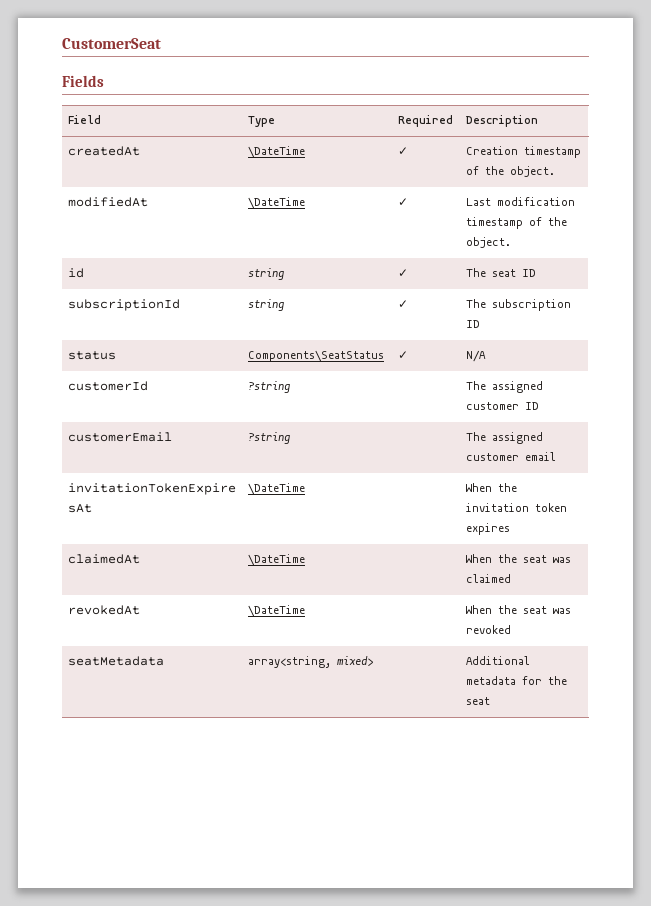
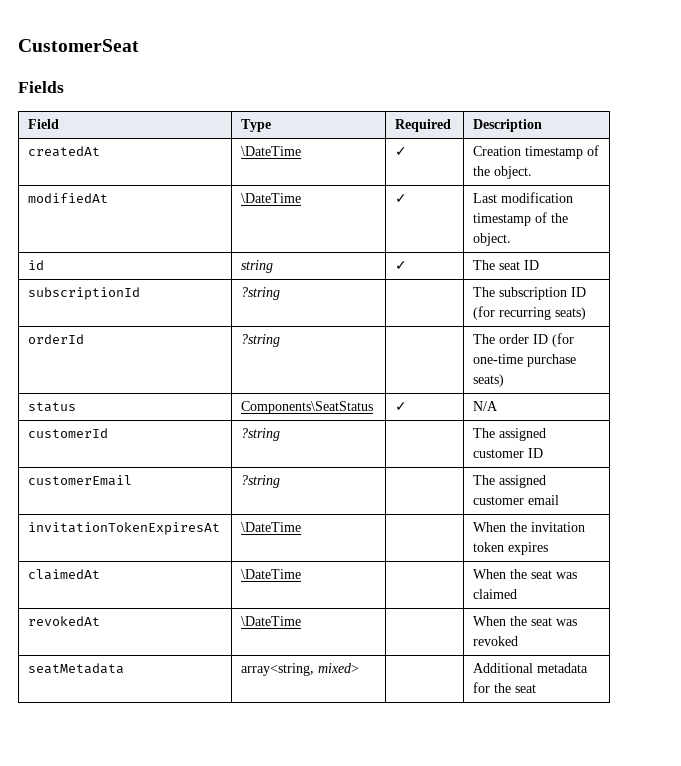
[248,299,285,311] [398,300,409,308] string | ✓ -> [241,287,281,300] ?string |
(481, 324) none -> [473,306,587,320] [28,334,85,344] [241,334,281,347] [473,333,575,347] [473,354,577,367] [473,374,505,387] (for recurring seats) // orderId | ?string | | The order ID (for one-time purchase seats)

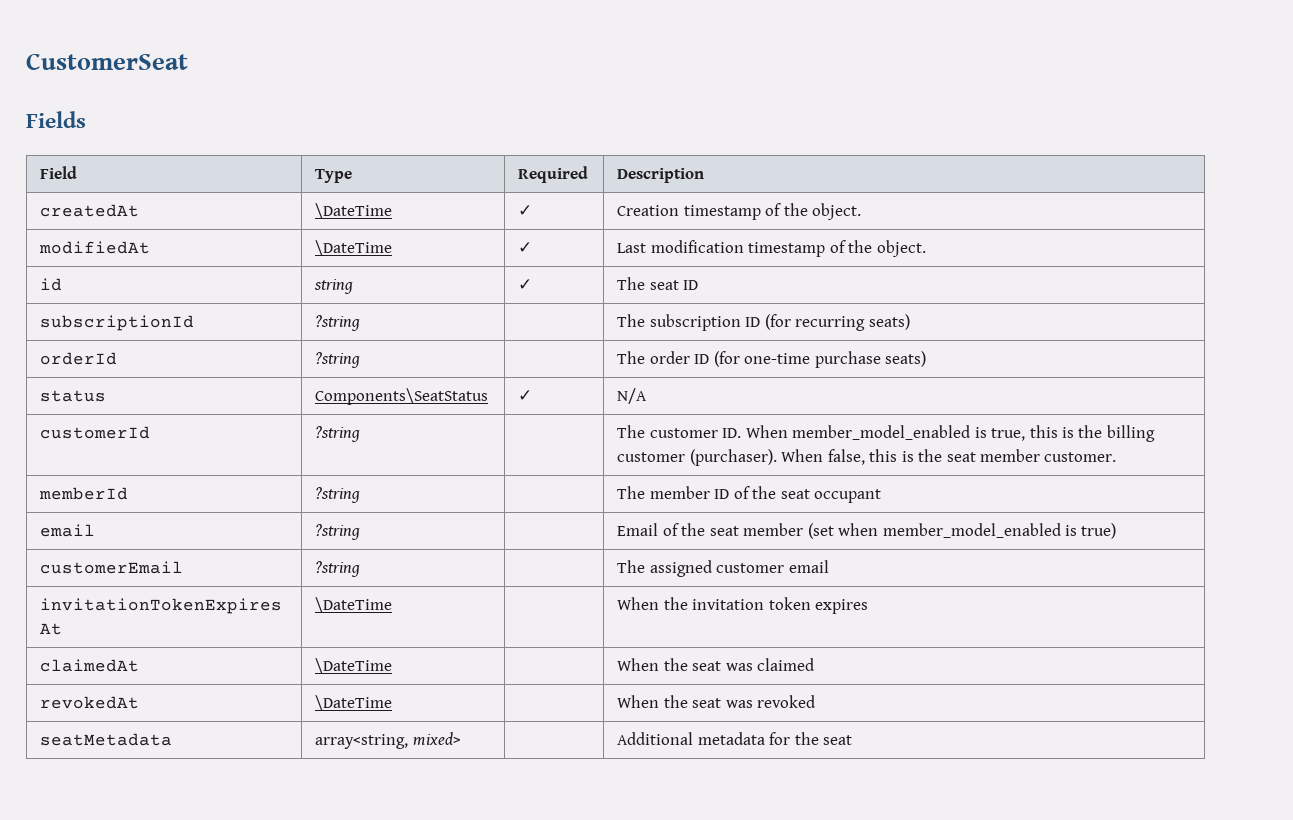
[499,428,547,441] [473,448,544,458] assigned customer ID -> [649,425,1155,442] [617,449,1117,466] [39,487,129,500] [315,487,361,503] [617,486,882,503] [40,524,96,537] [315,524,361,540] [617,523,1117,539] customer ID. When member_model_enabled is true, this is the billing customer (purchaser). When false, this is the seat member customer. // memberId | ?string | | The member ID of the seat occupant // email | ?string | | Email of the seat member (set when member_model_enabled is true)

